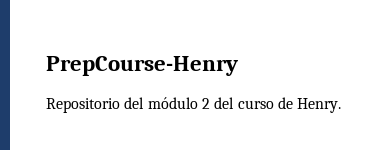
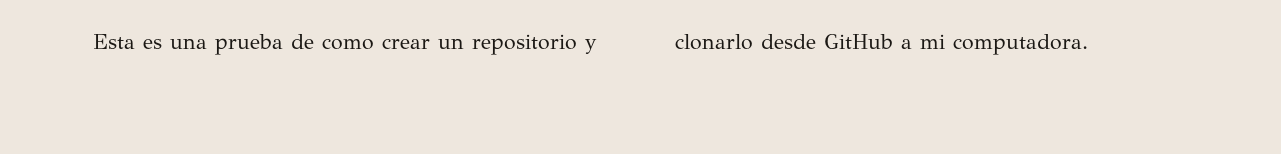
[46,56,238,76] [46,97,342,113] PrepCourse-Henry // Repositorio del módulo 2 del curso de Henry. -> [93,34,1088,55] Esta es una prueba de como crear un repositorio y clonarlo desde GitHub a mi computadora.

